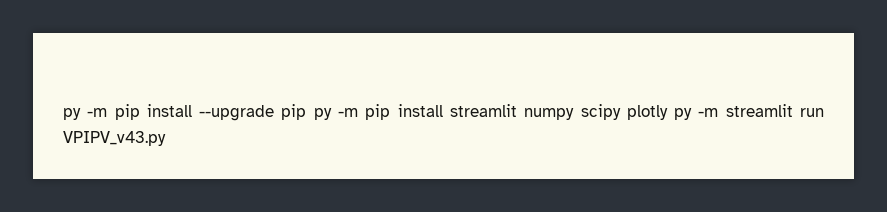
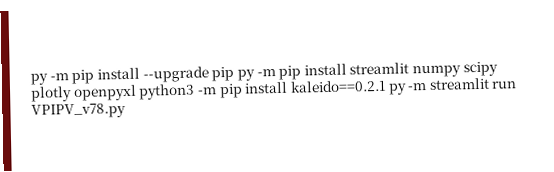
(668, 112) none -> [72,79,386,102] openpyxl python3 -m pip install kaleido==0.2.1
[63,131,166,146] VPIPV_v43.py -> [31,103,126,119] VPIPV_v78.py

